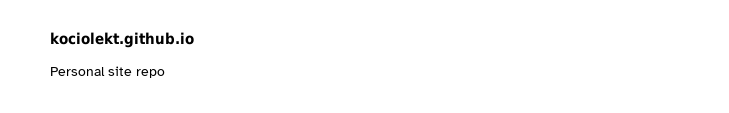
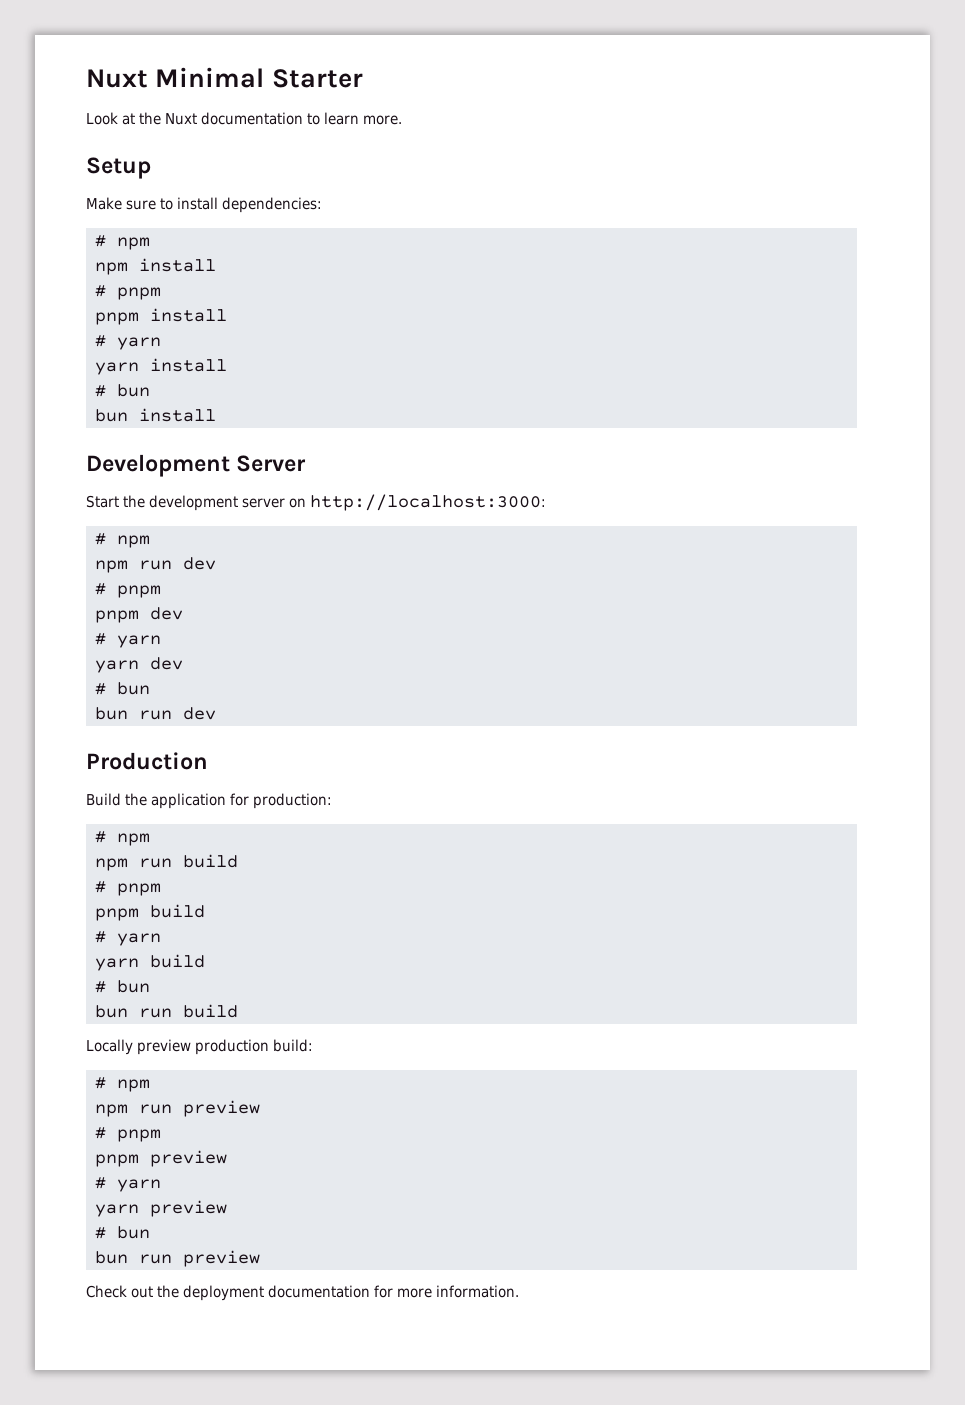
[50,32,194,48] [50,66,165,78] kociolekt.github.io // Personal site repo -> [86,67,363,88] [86,112,403,125] [86,157,151,179] [86,197,323,213] [95,235,150,250] [95,258,216,275] [95,285,161,300] [95,308,227,325] [95,335,161,350] [95,358,227,375] [95,384,150,397] [95,408,216,422] [86,454,307,477] [86,494,547,511] [95,533,150,548] [95,557,216,573] [95,583,161,598] [95,607,183,623] [95,633,161,648] [95,657,183,673] [95,682,150,695] [95,707,216,720] [86,752,208,770] [86,793,333,809] [95,831,150,846] [95,854,238,871] [95,881,161,896] [95,904,205,921] [95,931,161,946] [95,954,205,971] [95,980,150,993] [95,1004,238,1018] [86,1039,314,1055] [95,1077,150,1092] [95,1100,260,1117] [95,1127,161,1142] [95,1150,227,1167] [95,1177,161,1192] [95,1200,227,1217] [95,1226,150,1239] [95,1250,260,1267] [86,1285,520,1301] Nuxt Minimal Starter // Look at the Nuxt documentation to learn more. // Setup // Make sure to install dependencies: // # npm // npm install // # pnpm // pnpm install // # yarn // yarn install // # bun // bun install // Development Server // Start the development server on http://localhost:3000: // # npm // npm run dev // # pnpm // pnpm dev // # yarn // yarn dev // # bun // bun run dev // Production // Build the application for production: // # npm // npm run build // # pnpm // pnpm build // # yarn // yarn build // # bun // bun run build // Locally preview production build: // # npm // npm run preview // # pnpm // pnpm preview // # yarn // yarn preview // # bun // bun run preview // Check out the deployment documentation for more information.

